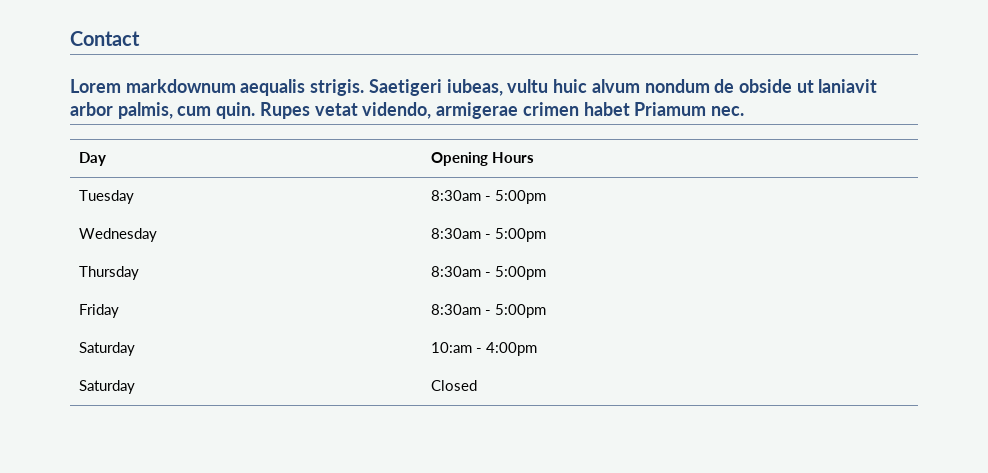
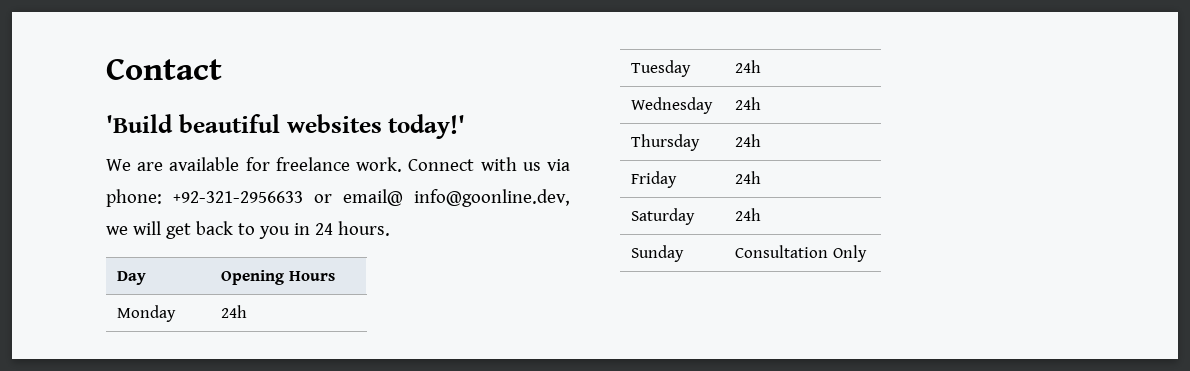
[70,79,878,96] [70,102,744,119] Lorem markdownum aequalis strigis. Saetigeri iubeas, vultu huic alvum nondum de obside ut laniavit arbor palmis, cum quin. Rupes vetat videndo, armigerae crimen habet Priamum nec. -> [106,114,466,139] [106,157,570,172] [106,189,570,207] [106,221,390,239] 'Build beautiful websites today!' // We are available for freelance work. Connect with us via phone: +92-321-2956633 or email@ info@goonline.dev, we will get back to you in 24 hours.
(535, 157) none -> [117,305,177,322] [221,305,248,318] // Monday | 24h
[431,190,547,204] [79,228,158,242] [431,228,547,242] [79,266,140,280] [431,266,547,280] [79,304,120,318] [431,304,547,318] [79,342,136,356] [431,342,538,356] [79,380,136,394] [431,380,478,391] 8:30am - 5:00pm // Wednesday | 8:30am - 5:00pm // Thursday | 8:30am - 5:00pm // Friday | 8:30am - 5:00pm // Saturday | 10:am - 4:00pm // Saturday | Closed -> [735,60,762,73] [631,97,714,114] [735,97,762,110] [631,134,701,151] [735,134,762,147] [631,171,678,188] [735,171,762,184] [631,208,696,225] [735,208,762,221] [631,245,685,262] [735,245,867,262] 24h // Wednesday | 24h // Thursday | 24h // Friday | 24h // Saturday | 24h // Sunday | Consultation Only

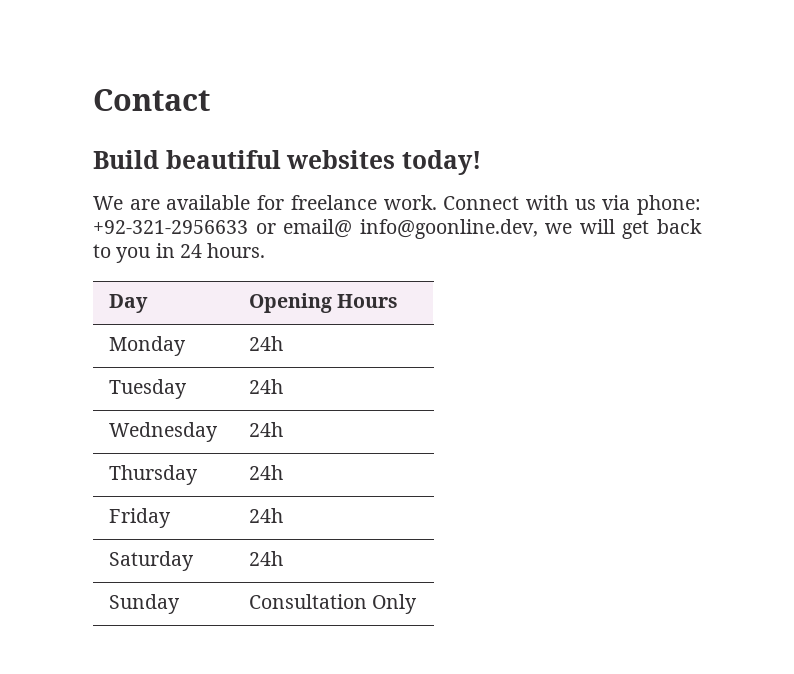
[106,114,173,133] 'Build -> [93,150,159,169] Build
[388,114,466,139] today!' -> [401,150,481,175] today!

